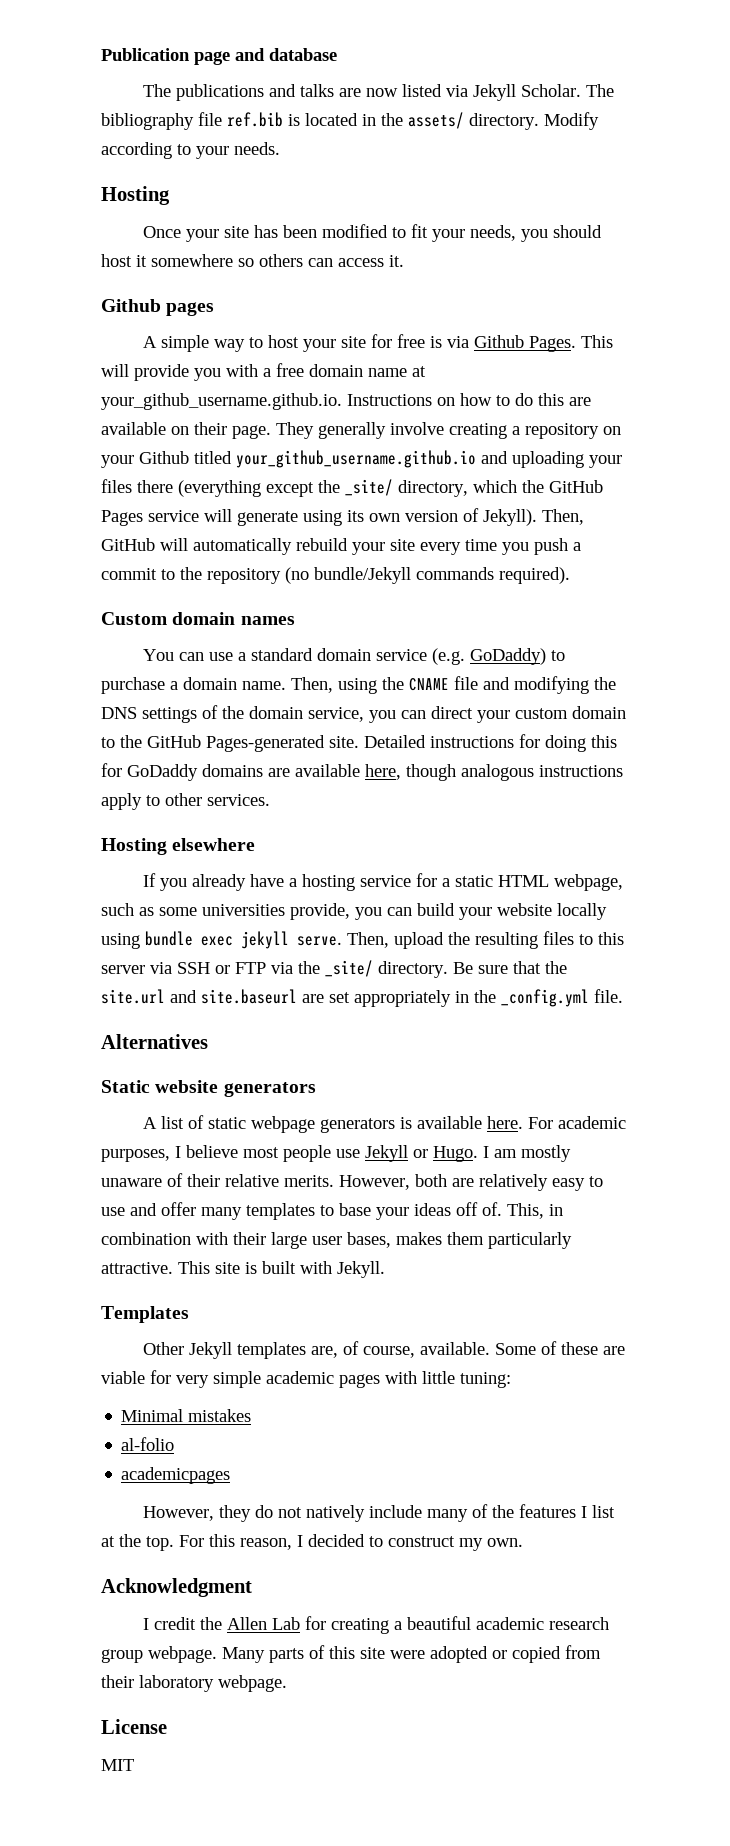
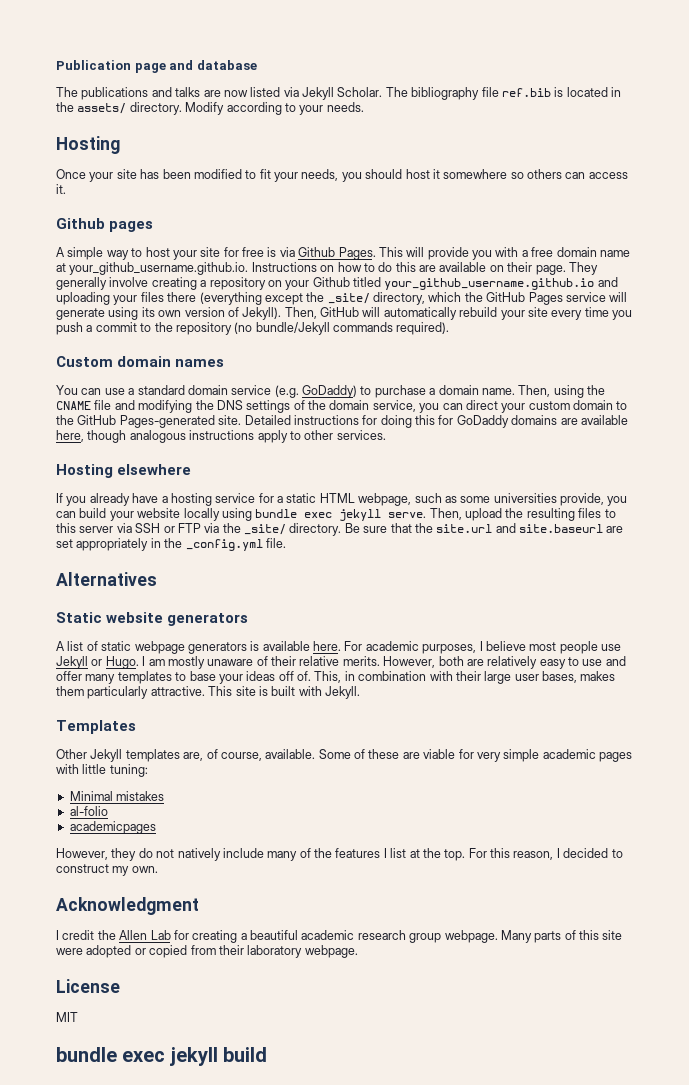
(134, 1765) none -> [56,1047,268,1066] // bundle exec jekyll build

